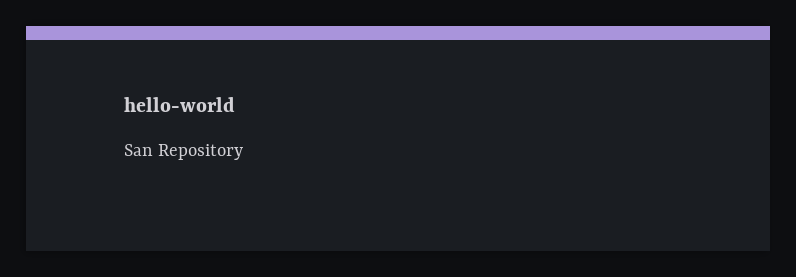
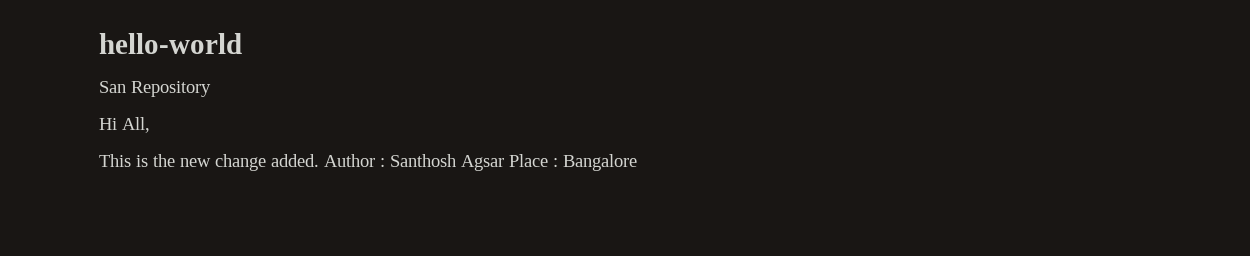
(244, 152) none -> [99,117,150,133] [99,154,637,171] // Hi All, // This is the new change added. Author : Santhosh Agsar Place : Bangalore

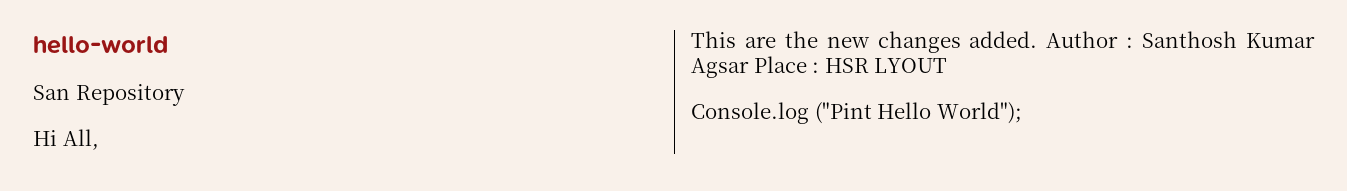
[136,155,148,167] is -> [744,36,776,48] are
[215,154,266,171] change -> [877,31,961,53] changes
(456, 160) none -> [1246,33,1315,48] Kumar
[563,154,637,171] Bangalore -> [824,58,948,73] [691,102,1022,124] HSR LYOUT // Console.log ("Pint Hello World");

